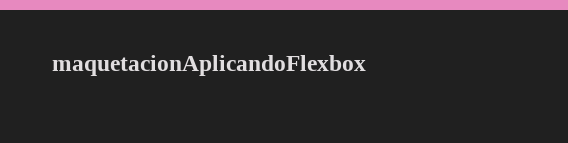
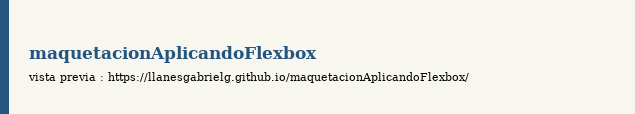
(366, 65) none -> [28,72,469,83] // vista previa : https://llanesgabrielg.github.io/maquetacionAplicandoFlexbox/

